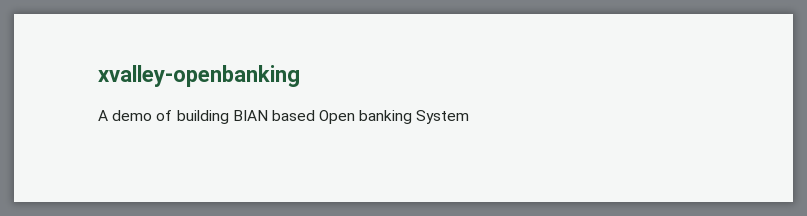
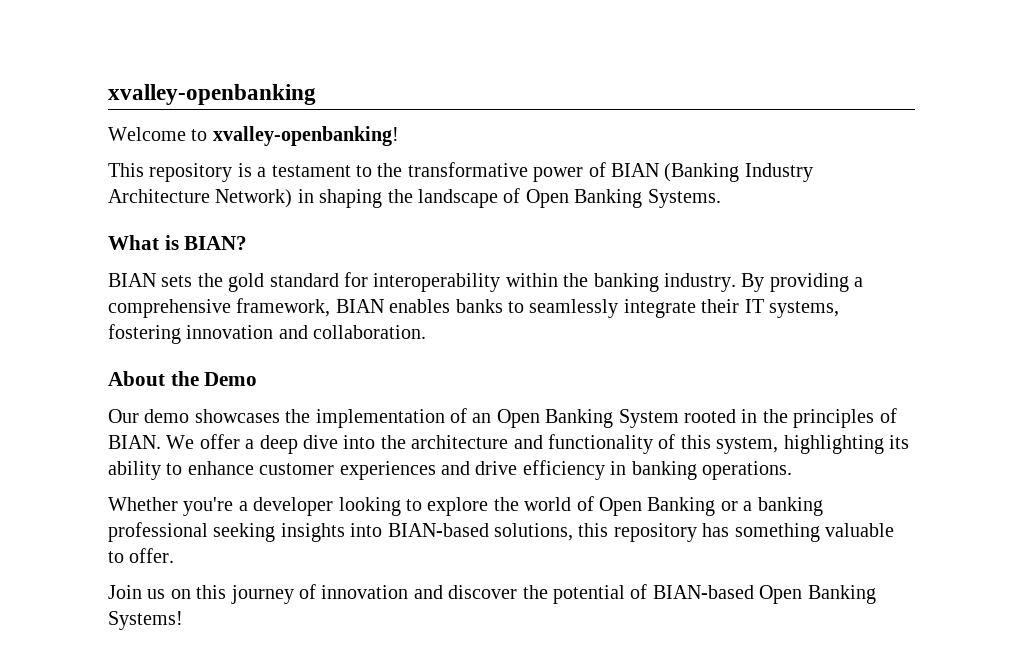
[98,110,470,124] A demo of building BIAN based Open banking System -> [108,126,399,146] [108,162,813,182] [108,188,721,208] [108,235,248,250] [108,272,864,292] [108,298,839,318] [108,324,427,344] [108,371,258,386] [108,408,897,428] [108,434,909,454] [108,460,792,480] [108,496,823,516] [108,522,894,542] [108,548,175,563] [108,584,876,604] [108,611,183,630] Welcome to xvalley-openbanking! // This repository is a testament to the transformative power of BIAN (Banking Industry Architecture Network) in shaping the landscape of Open Banking Systems. // What is BIAN? // BIAN sets the gold standard for interoperability within the banking industry. By providing a comprehensive framework, BIAN enables banks to seamlessly integrate their IT systems, fostering innovation and collaboration. // About the Demo // Our demo showcases the implementation of an Open Banking System rooted in the principles of BIAN. We offer a deep dive into the architecture and functionality of this system, highlighting its ability to enhance customer experiences and drive efficiency in banking operations. // Whether you're a developer looking to explore the world of Open Banking or a banking professional seeking insights into BIAN-based solutions, this repository has something valuable to offer. // Join us on this journey of innovation and discover the potential of BIAN-based Open Banking Systems!

